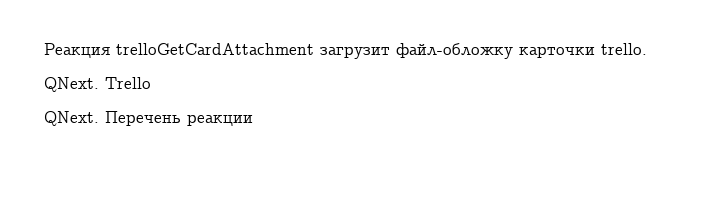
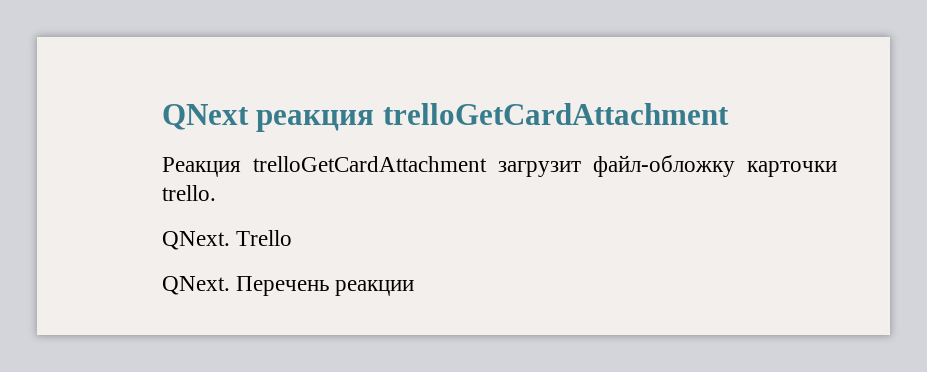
(44, 50) none -> [162,103,729,132] QNext реакция trelloGetCardAttachment //

